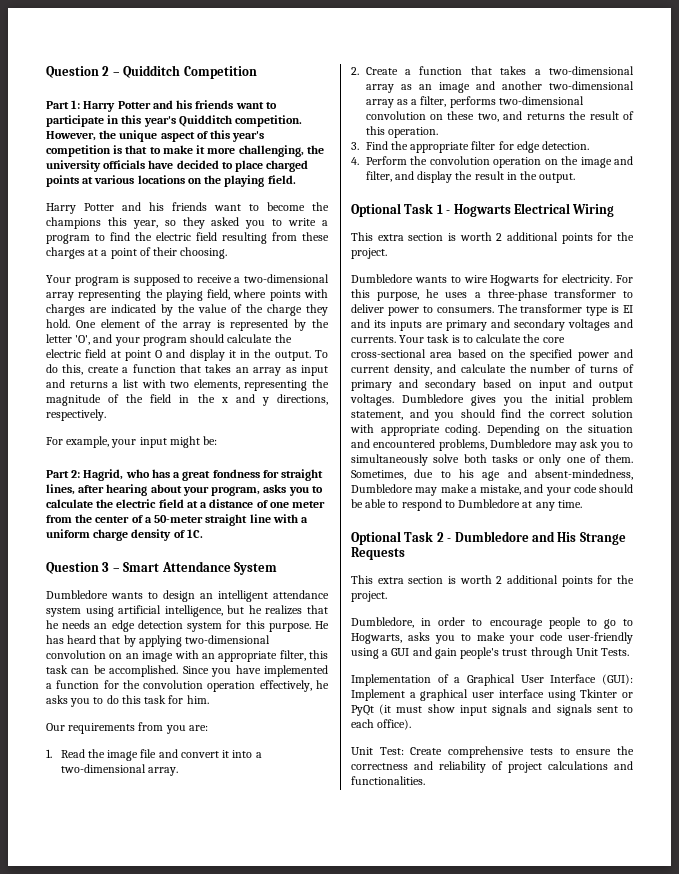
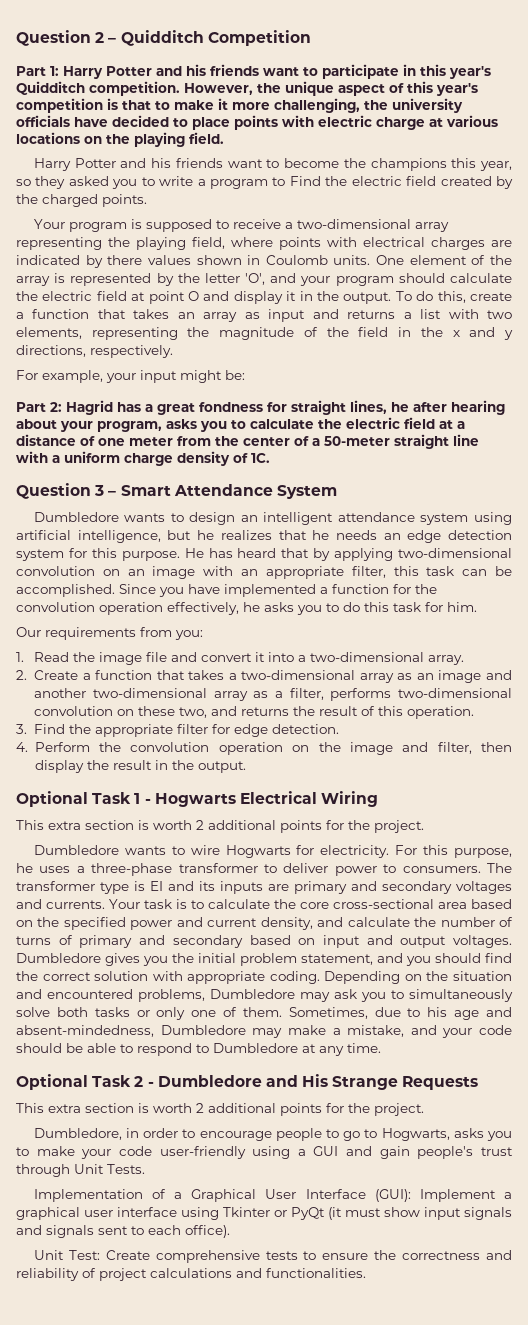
[266,160,309,172] [46,175,79,187] charged points -> [234,115,425,130] points with electric charge
[110,232,329,244] [46,247,228,259] find the electric field resulting from these charges at a point of their choosing. -> [289,176,513,189] [16,194,147,207] Find the electric field created by the charged points.
(328, 293) none -> [363,237,425,247] electrical
[178,304,328,316] [46,319,70,328] the value of the charge they hold. -> [107,255,371,265] there values shown in Coulomb units.
[83,469,150,481] Hagrid, who -> [66,400,113,415] Hagrid
(75, 489) none -> [391,402,409,412] he
[165,725,208,734] you are: -> [175,630,203,640] you:
[394,171,414,180] and -> [480,742,512,752] then

